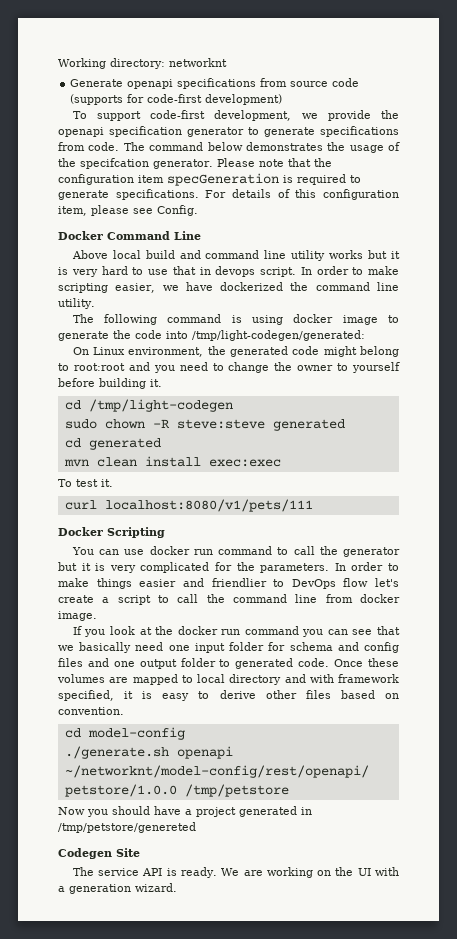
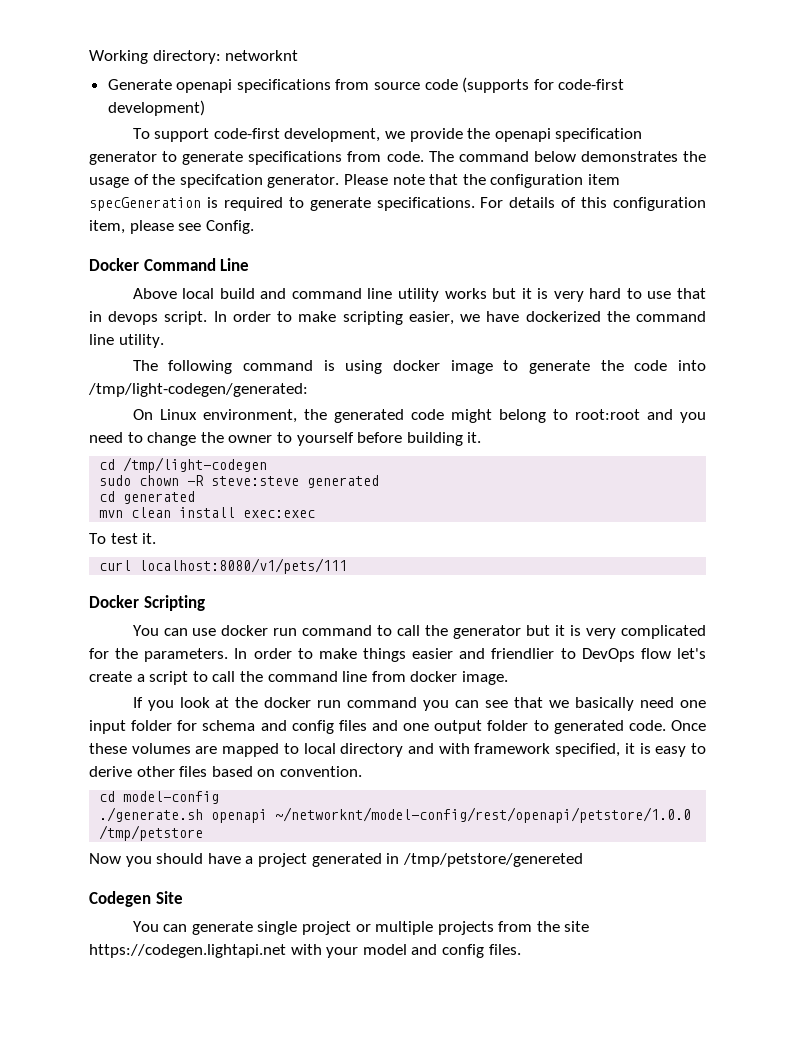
[72,867,399,878] [58,883,177,894] The service API is ready. We are working on the UI with a generation wizard. -> [132,921,590,935] [89,944,521,958] You can generate single project or multiple projects from the site https://codegen.lightapi.net with your model and config files.

